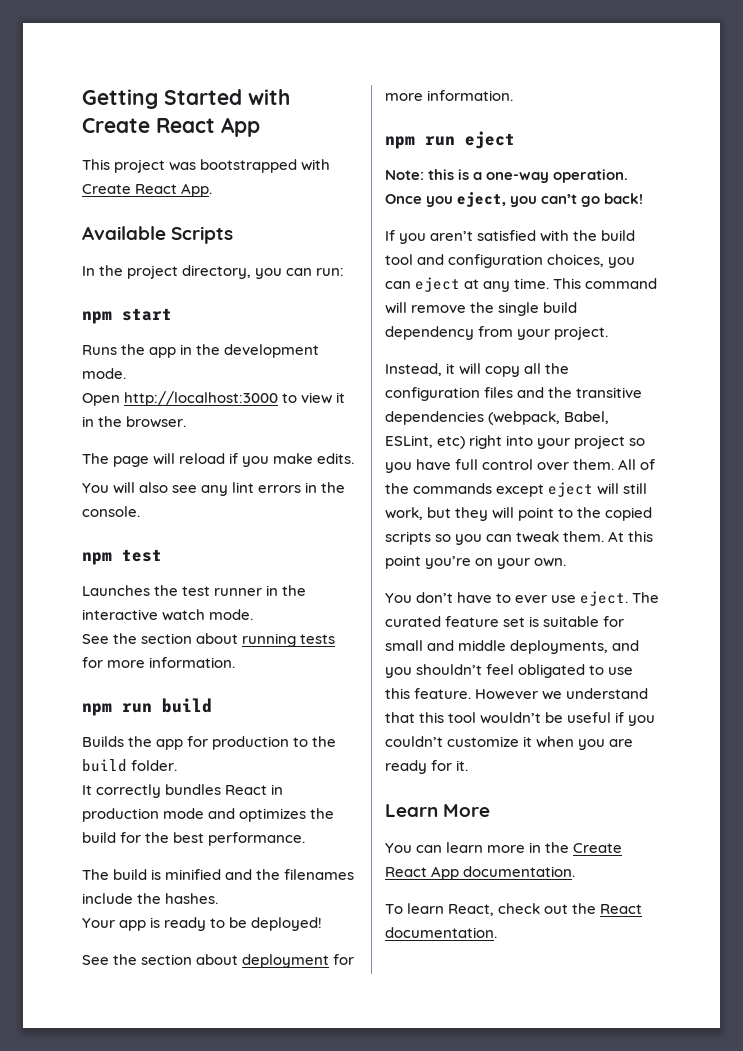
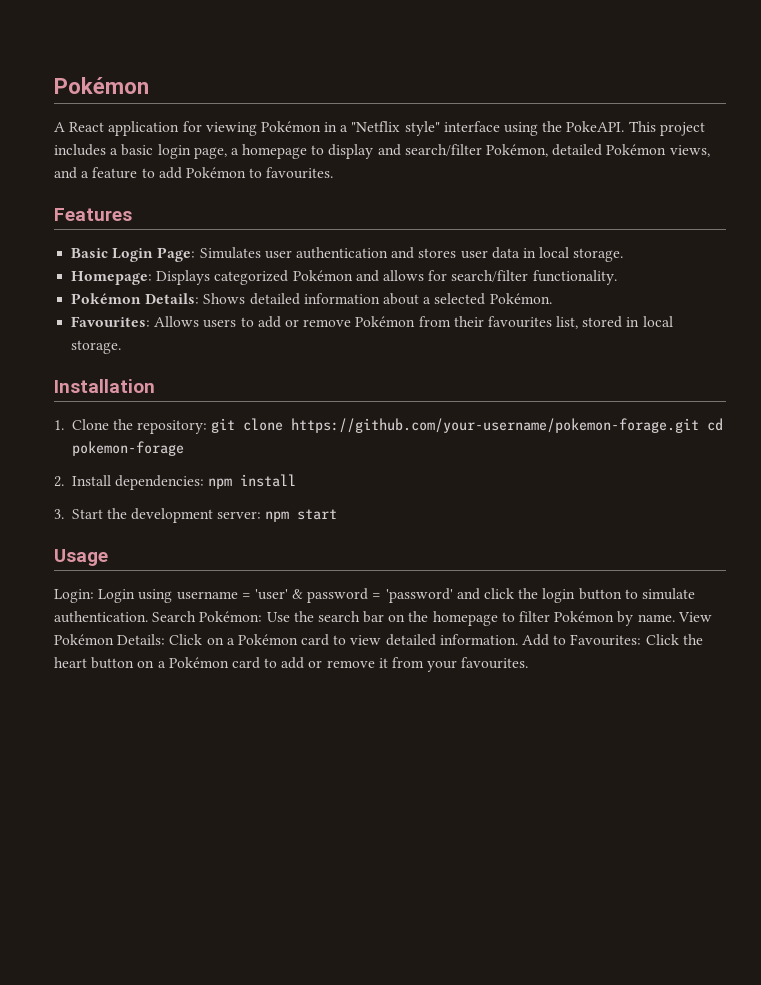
[82,89,290,109] [82,117,260,137] [82,159,331,173] [82,183,213,197] [82,226,234,244] [82,265,345,279] [82,308,172,324] [82,344,320,358] [82,368,126,379] [82,391,346,406] [82,416,187,428] [82,453,355,467] [82,482,346,496] [82,506,140,517] [82,549,162,565] [82,585,307,596] [82,609,254,621] [82,633,336,647] [82,657,236,668] [82,698,212,716] [82,736,337,750] [82,759,178,772] [82,784,284,798] [82,808,335,822] [82,832,306,846] [82,869,355,880] [82,893,219,904] [82,917,323,931] [82,954,355,968] [385,90,514,101] [385,131,515,149] [385,169,629,183] [385,192,644,207] [385,230,636,244] [385,254,636,268] [385,277,658,292] [385,302,578,316] [385,326,609,340] [385,363,570,377] [385,387,643,401] [385,411,610,425] [385,435,646,449] [385,459,656,473] [385,482,648,497] [385,507,653,521] [385,531,654,545] [385,555,567,569] [385,591,660,606] [385,616,625,627] [385,640,640,654] [385,664,634,678] [385,688,649,700] [385,712,656,726] [385,736,634,750] [385,760,469,774] [385,804,491,817] [385,842,623,853] [385,866,576,880] [385,903,643,916] [385,927,497,938] Getting Started with Create React App // This project was bootstrapped with Create React App. // Available Scripts // In the project directory, you can run: // npm start // Runs the app in the development mode. // Open http://localhost:3000 to view it in the browser. // The page will reload if you make edits. // You will also see any lint errors in the console. // npm test // Launches the test runner in the interactive watch mode. // See the section about running tests for more information. // npm run build // Builds the app for production to the build folder. // It correctly bundles React in production mode and optimizes the build for the best performance. // The build is minified and the filenames include the hashes. // Your app is ready to be deployed! // See the section about deployment for more information. // npm run eject // Note: this is a one-way operation. Once you eject, you can’t go back! // If you aren’t satisfied with the build tool and configuration choices, you can eject at any time. This command will remove the single build dependency from your project. // Instead, it will copy all the configuration files and the transitive dependencies (webpack, Babel, ESLint, etc) right into your project so you have full control over them. All of the commands except eject will still work, but they will point to the copied scripts so you can tweak them. At this point you’re on your own. // You don’t have to ever use eject. The curated feature set is suitable for small and middle deployments, and you shouldn’t feel obligated to use this feature. However we understand that this tool wouldn’t be useful if you couldn’t customize it when you are ready for it. // Learn More // You can learn more in the Create React App documentation. // To learn React, check out the React documentation. -> [54,77,149,94] [54,121,705,136] [54,144,710,159] [54,167,334,179] [54,208,132,221] [71,247,624,262] [71,270,617,285] [71,293,552,305] [71,316,673,329] [71,340,122,354] [54,379,155,393] [54,418,724,434] [71,441,184,456] [54,474,297,490] [54,508,338,523] [54,549,108,566] [54,588,695,603] [54,611,712,626] [54,634,703,646] [54,657,529,672] Pokémon // A React application for viewing Pokémon in a "Netflix style" interface using the PokeAPI. This project includes a basic login page, a homepage to display and search/filter Pokémon, detailed Pokémon views, and a feature to add Pokémon to favourites. // Features // Basic Login Page: Simulates user authentication and stores user data in local storage. // Homepage: Displays categorized Pokémon and allows for search/filter functionality. // Pokémon Details: Shows detailed information about a selected Pokémon. // Favourites: Allows users to add or remove Pokémon from their favourites list, stored in local storage. // Installation // 1. Clone the repository: git clone https://github.com/your-username/pokemon-forage.git cd pokemon-forage // 2. Install dependencies: npm install // 3. Start the development server: npm start // Usage // Login: Login using username = 'user' & password = 'password' and click the login button to simulate authentication. Search Pokémon: Use the search bar on the homepage to filter Pokémon by name. View Pokémon Details: Click on a Pokémon card to view detailed information. Add to Favourites: Click the heart button on a Pokémon card to add or remove it from your favourites.

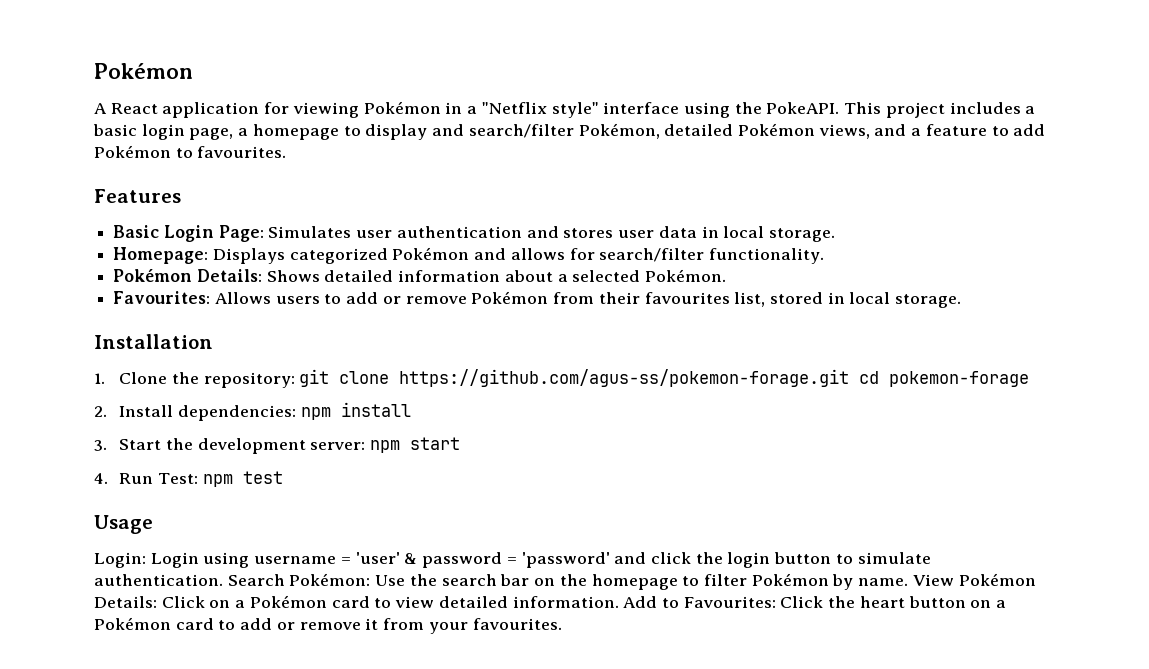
[291,418,700,433] https://github.com/your-username/pokemon-forage.git -> [399,369,850,387] https://github.com/agus-ss/pokemon-forage.git
(338, 514) none -> [94,471,283,487] // 4. Run Test: npm test

